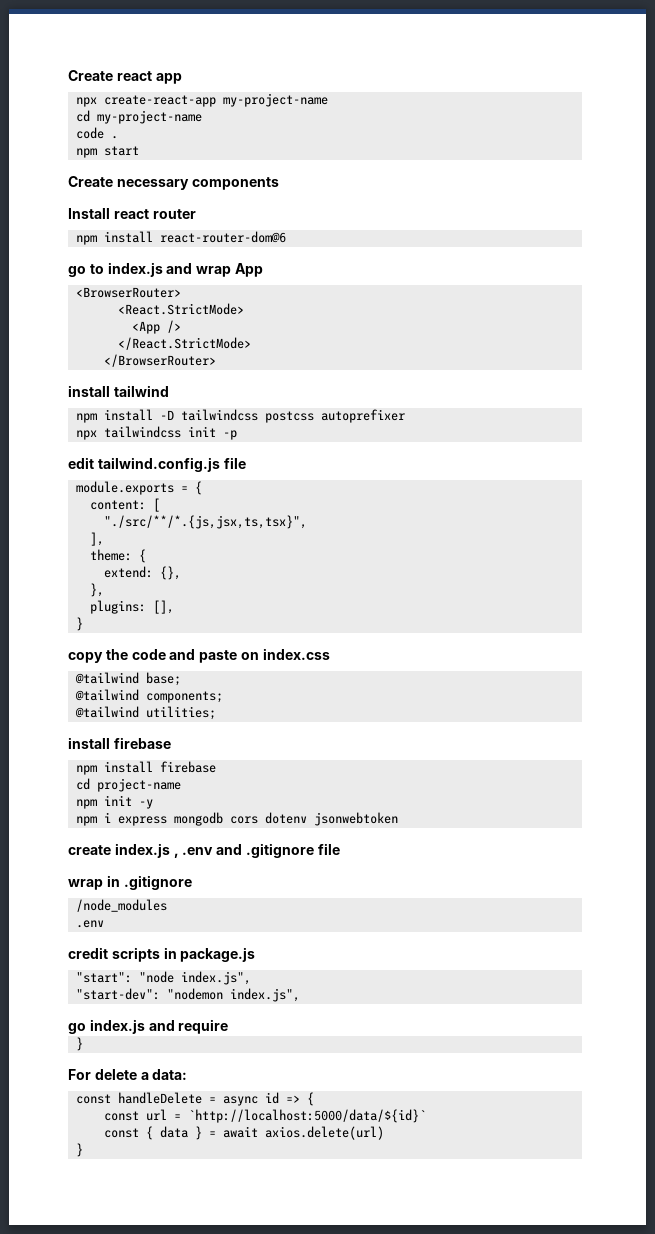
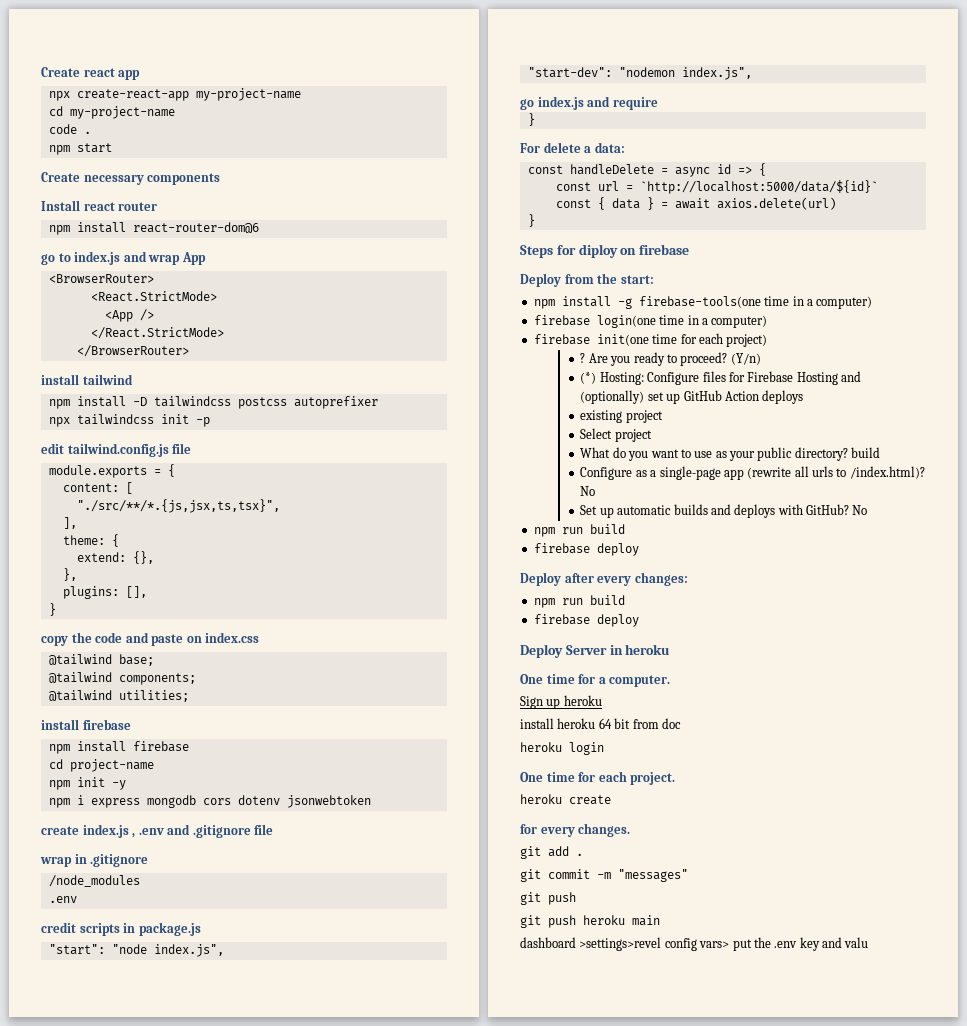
(84, 1150) none -> [520,244,690,258] [520,273,654,287] [533,296,873,309] [533,315,768,328] [533,333,768,347] [580,352,761,366] [580,371,862,385] [580,390,804,404] [580,410,663,423] [580,428,652,442] [580,447,881,461] [580,466,925,480] [580,486,596,496] [580,504,868,518] [533,524,625,537] [533,543,639,556] [520,572,688,586] [533,595,625,608] [533,614,639,627] [520,644,671,658] [520,674,671,687] [520,695,602,709] [520,718,681,729] [520,742,604,755] [520,771,676,785] [520,794,611,805] [520,823,631,837] [520,846,583,859] [520,869,688,882] [520,892,576,905] [520,915,660,928] [520,937,869,951] // Steps for diploy on firebase // Deploy from the start: // npm install -g firebase-tools(one time in a computer) // firebase login(one time in a computer) // firebase init(one time for each project) // ? Are you ready to proceed? (Y/n) // (*) Hosting: Configure files for Firebase Hosting and (optionally) set up GitHub Action deploys // existing project // Select project // What do you want to use as your public directory? build // Configure as a single-page app (rewrite all urls to /index.html)? No // Set up automatic builds and deploys with GitHub? No // npm run build // firebase deploy // Deploy after every changes: // npm run build // firebase deploy // Deploy Server in heroku // One time for a computer. // Sign up heroku // install heroku 64 bit from doc // heroku login // One time for each project. // heroku create // for every changes. // git add . // git commit -m "messages" // git push // git push heroku main // dashboard >settings>revel config vars> put the .env key and valu

